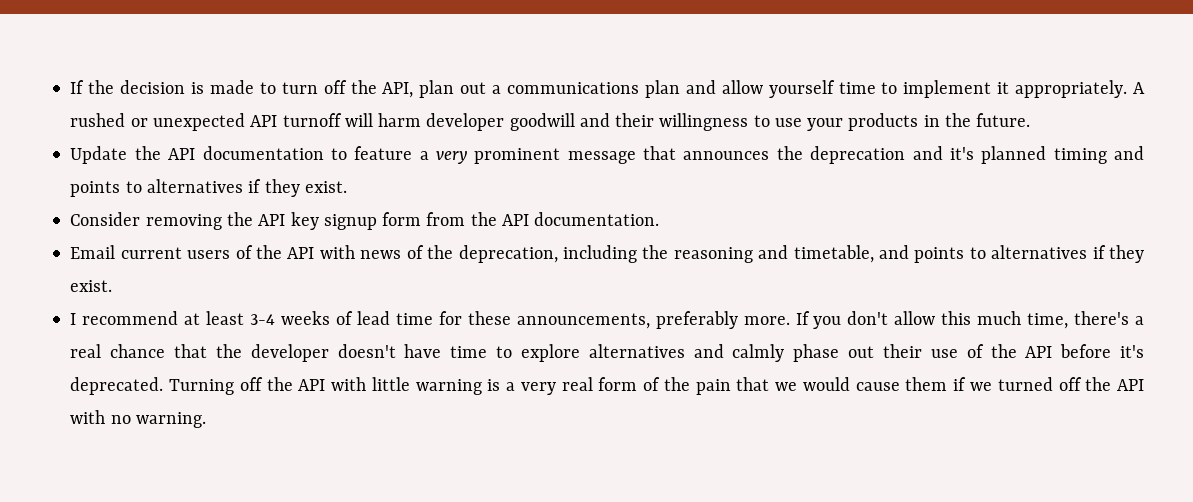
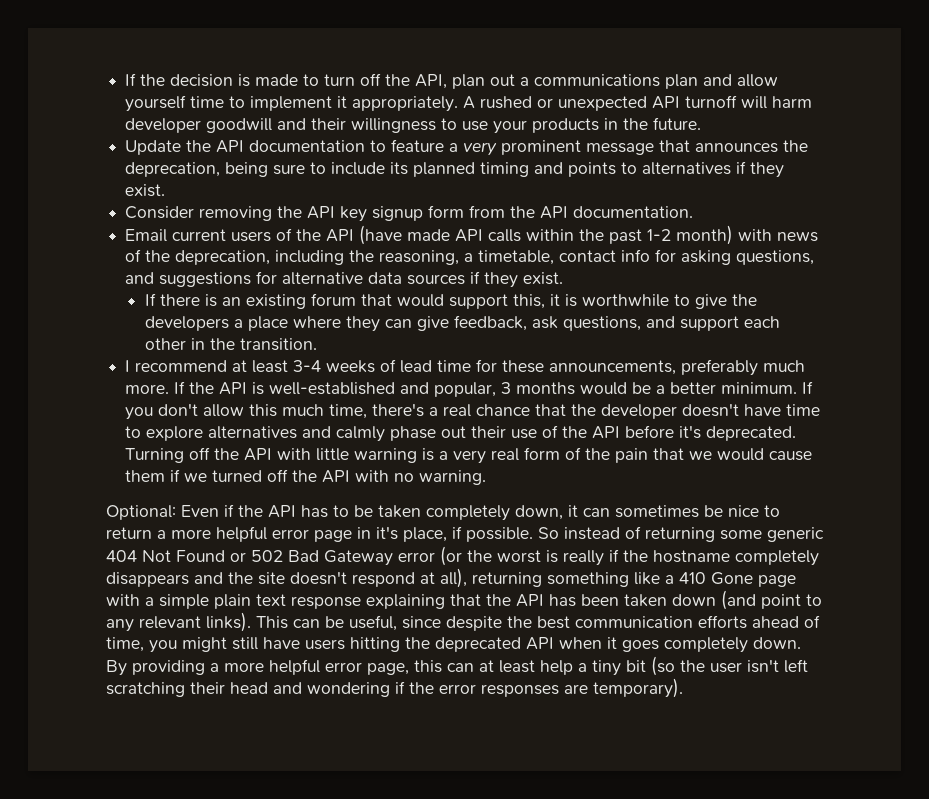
[810,146,974,164] deprecation and it's -> [125,162,409,177] deprecation, being sure to include its
(315, 253) none -> [359,225,734,245] (have made API calls within the past 1-2 month)
[673,245,1144,263] [70,280,113,292] reasoning and timetable, and points to alternatives if they exist. -> [379,249,815,265] [125,271,564,288] [144,293,757,309] [144,315,780,332] [144,338,317,351] reasoning, a timetable, contact info for asking questions, and suggestions for alternative data sources if they exist. // If there is an existing forum that would support this, it is worthwhile to give the developers a place where they can give feedback, ask questions, and support each other in the transition.
(738, 320) none -> [763,360,806,372] much
(810, 318) none -> [189,381,814,397] the API is well-established and popular, 3 months would be a better minimum. If
(206, 420) none -> [106,504,780,521] [106,526,824,542] [106,546,819,566] [106,568,796,588] [106,590,822,610] [106,612,820,632] [106,637,801,653] [106,656,808,676] [106,678,683,698] // Optional: Even if the API has to be taken completely down, it can sometimes be nice to return a more helpful error page in it's place, if possible. So instead of returning some generic 404 Not Found or 502 Bad Gateway error (or the worst is really if the hostname completely disappears and the site doesn't respond at all), returning something like a 410 Gone page with a simple plain text response explaining that the API has been taken down (and point to any relevant links). This can be useful, since despite the best communication efforts ahead of time, you might still have users hitting the deprecated API when it goes completely down. By providing a more helpful error page, this can at least help a tiny bit (so the user isn't left scratching their head and wondering if the error responses are temporary).

